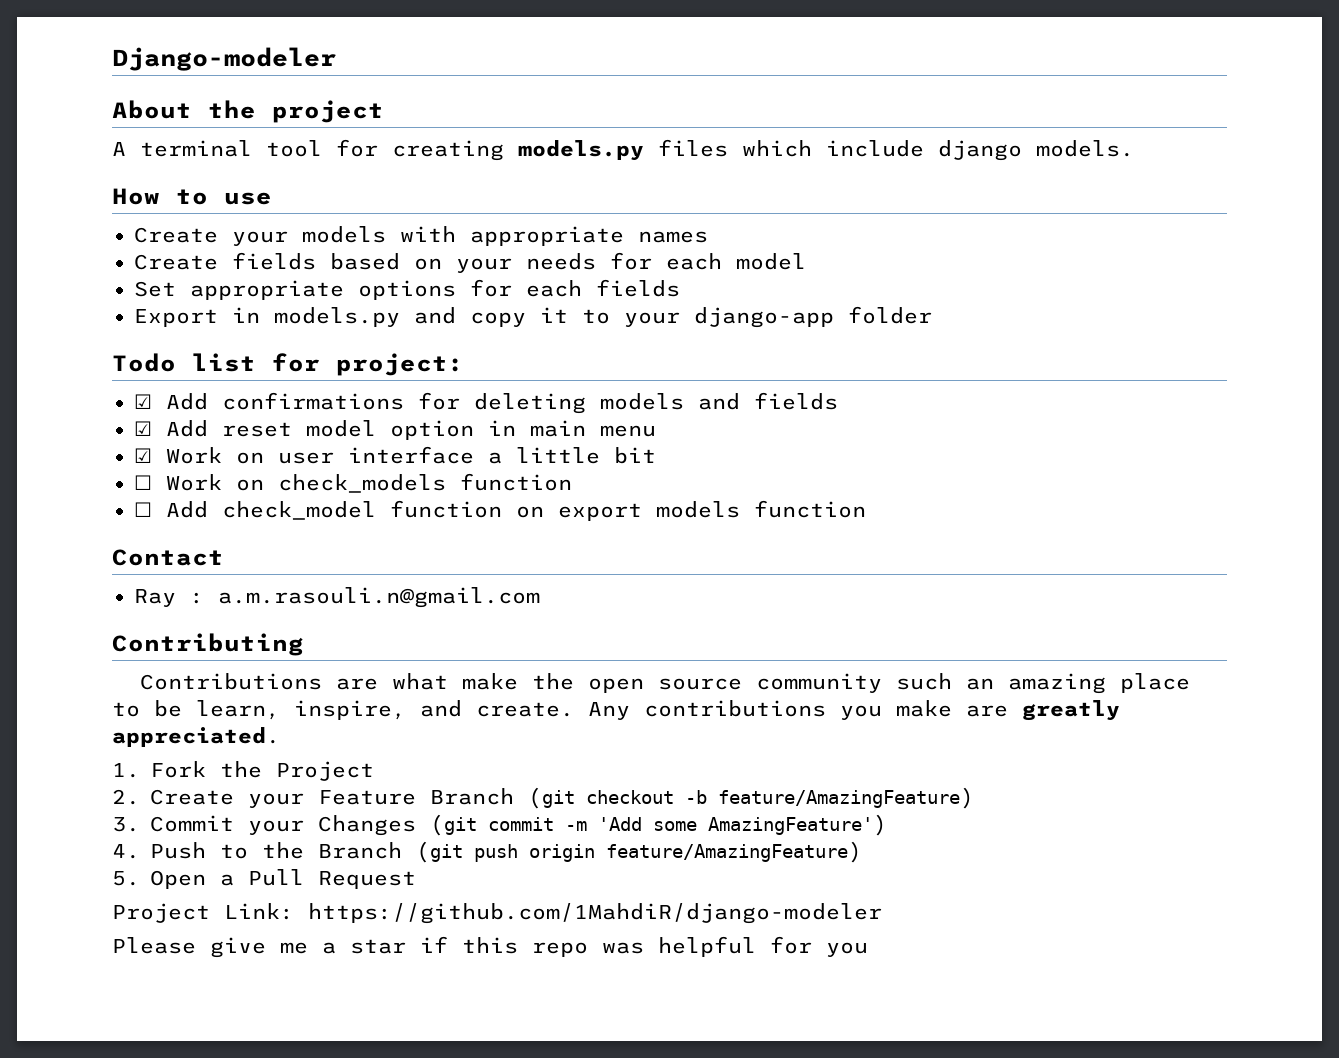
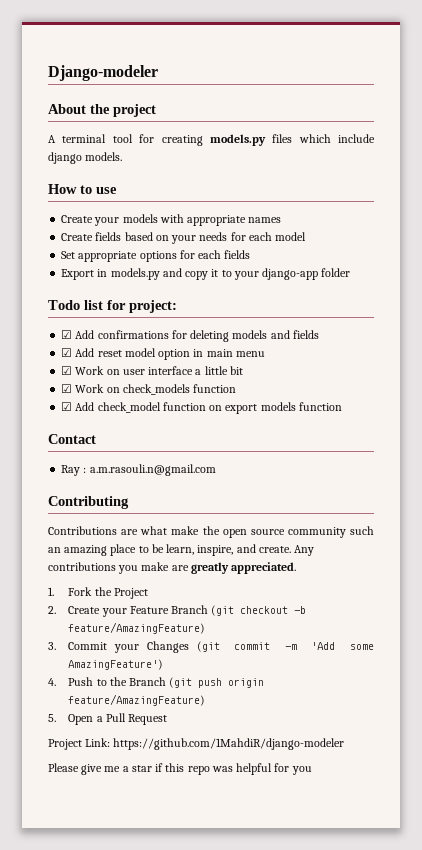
[134,475,152,490] ☐ -> [61,384,73,393] ☑
[134,502,152,517] ☐ -> [61,402,73,411] ☑

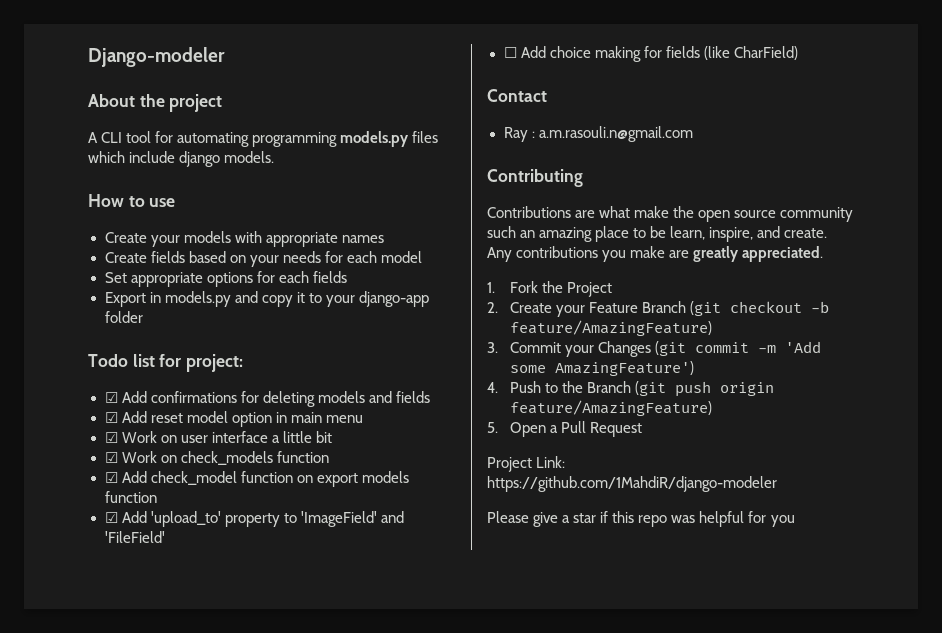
[62,134,107,143] terminal -> [101,132,123,143] CLI
[161,135,203,146] creating -> [177,132,338,147] automating programming
(342, 406) none -> [104,511,404,527] [104,531,165,543] [503,46,798,62] // ☑ Add 'upload_to' property to 'ImageField' and 'FileField' // ☐ Add choice making for fields (like CharField)
[104,766,121,772] me -> (559, 519) none

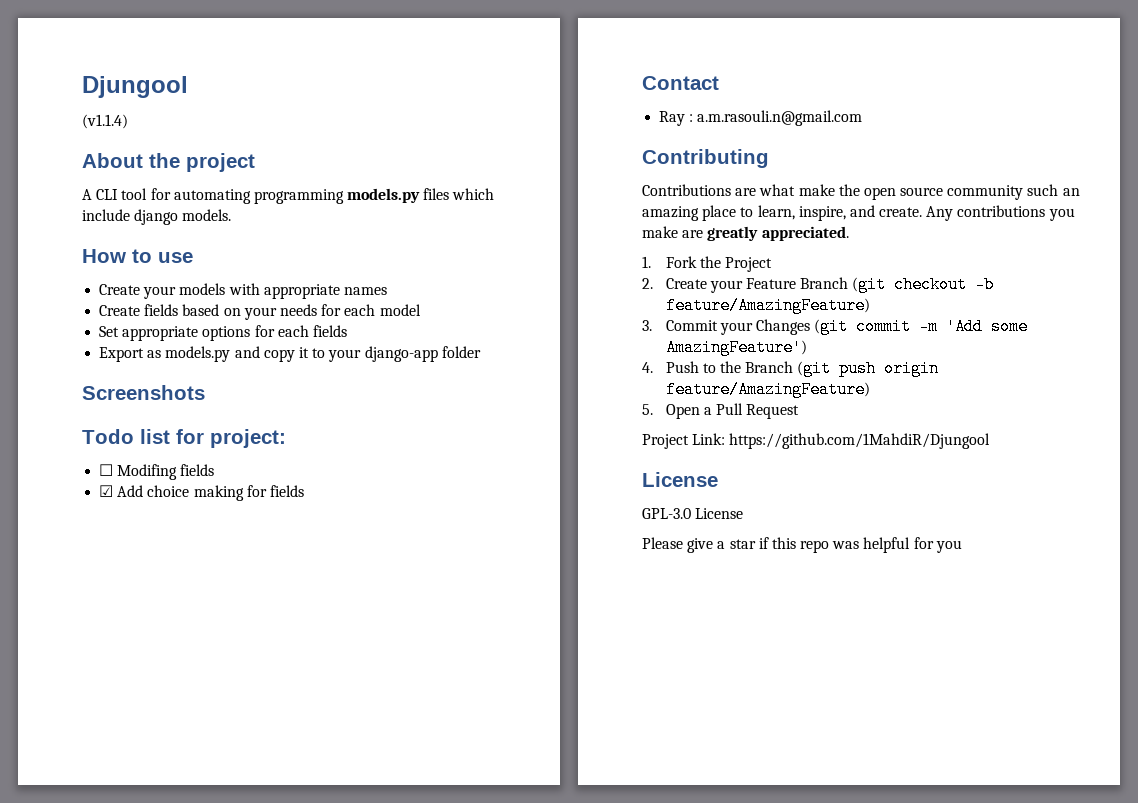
[88,47,225,67] Django-modeler -> [82,76,188,98] [82,114,128,129] Djungool // (v1.1.4)
[149,292,161,303] in -> [147,350,162,358] as
(143, 317) none -> [82,385,205,400] // Screenshots
[104,391,430,407] [104,411,363,427] [104,431,332,443] [104,451,329,465] [104,471,409,487] [104,491,157,503] [104,511,404,527] [104,531,165,543] [503,47,517,58] ☑ Add confirmations for deleting models and fields // ☑ Add reset model option in main menu // ☑ Work on user interface a little bit // ☑ Work on check_models function // ☑ Add check_model function on export models function // ☑ Add 'upload_to' property to 'ImageField' and 'FileField' // ☐ -> [99,464,215,480] [99,485,114,497] ☐ Modifing fields // ☑
[703,46,798,60] (like CharField) -> (304, 491) none
[650,226,667,238] be -> (754, 212) none
[487,476,777,492] https://github.com/1MahdiR/django-modeler -> [729,433,991,449] [642,472,718,487] [642,508,744,519] https://github.com/1MahdiR/Djungool // License // GPL-3.0 License

